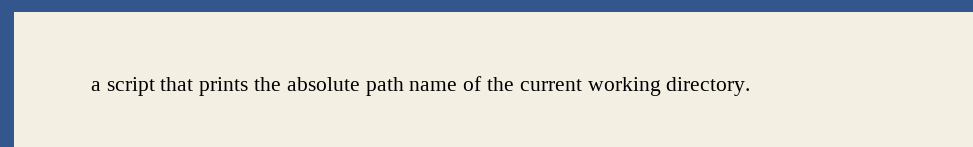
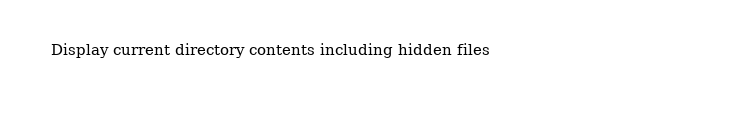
[90,76,751,96] a script that prints the absolute path name of the current working directory. -> [51,43,490,58] Display current directory contents including hidden files

